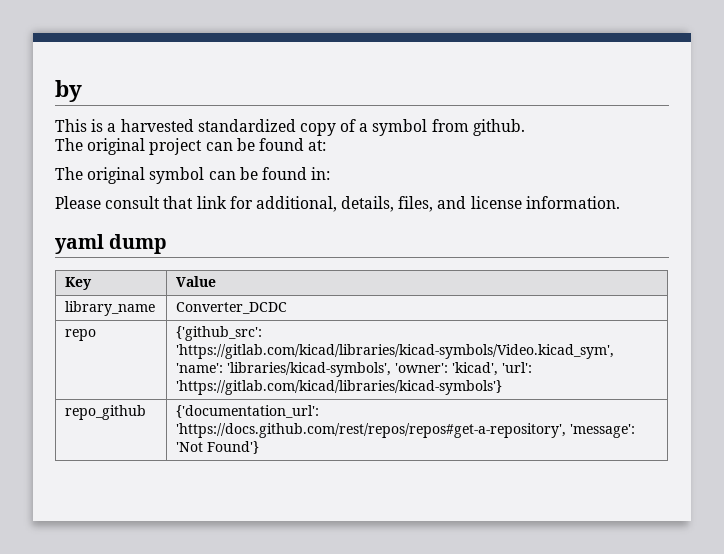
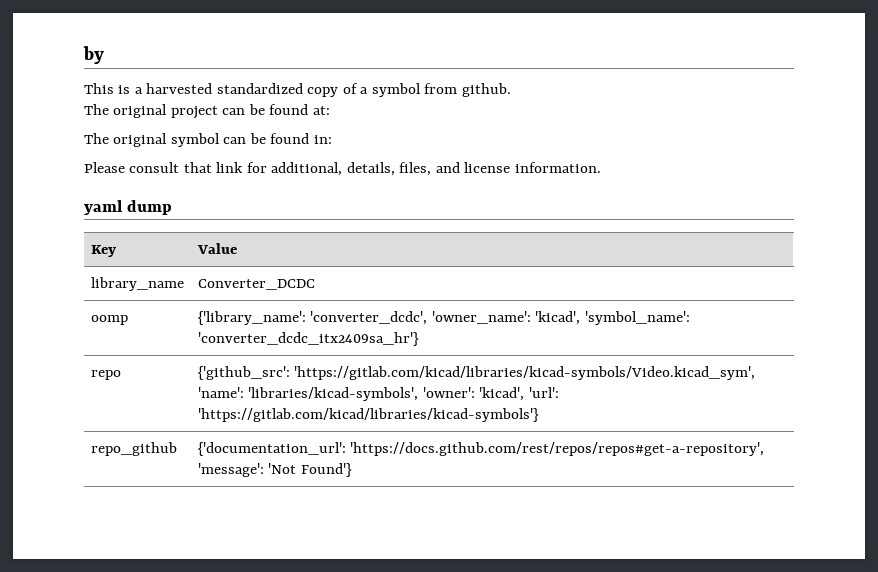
(288, 308) none -> [90,315,128,325] [197,311,690,325] [197,332,419,346] // oomp | {'library_name': 'converter_dcdc', 'owner_name': 'kicad', 'symbol_name': 'converter_dcdc_itx2409sa_hr'}

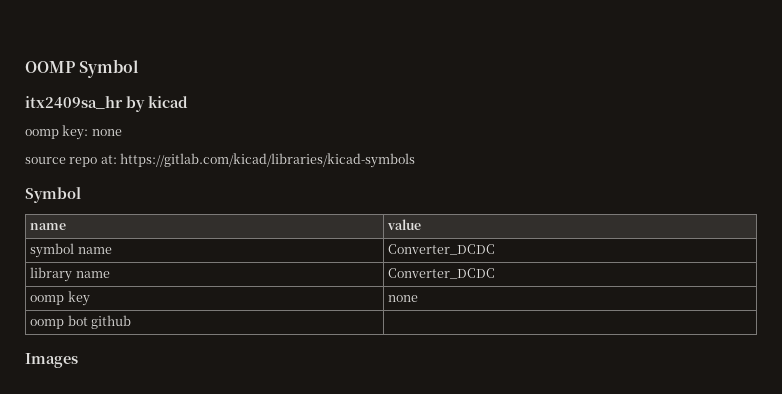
[83,46,104,64] [84,83,511,97] [84,104,330,119] [84,133,332,147] [84,162,601,176] [84,200,173,215] [90,245,116,257] [196,243,237,254] [90,277,184,291] [197,279,315,290] [90,315,128,325] [197,311,690,325] [197,332,419,346] [90,370,121,380] [197,366,756,380] [197,387,559,401] [197,408,539,422] [90,442,177,456] [197,442,765,456] [197,463,352,477] by // This is a harvested standardized copy of a symbol from github. // The original project can be found at: // The original symbol can be found in: // Please consult that link for additional, details, files, and license information. // yaml dump // Key | Value // library_name | Converter_DCDC // oomp | {'library_name': 'converter_dcdc', 'owner_name': 'kicad', 'symbol_name': 'converter_dcdc_itx2409sa_hr'} // repo | {'github_src': 'https://gitlab.com/kicad/libraries/kicad-symbols/Video.kicad_sym', 'name': 'libraries/kicad-symbols', 'owner': 'kicad', 'url': 'https://gitlab.com/kicad/libraries/kicad-symbols'} // repo_github | {'documentation_url': 'https://docs.github.com/rest/repos/repos#get-a-repository', 'message': 'Not Found'} -> [25,59,140,78] [25,96,188,112] [25,125,122,140] [25,153,416,168] [25,187,81,203] [30,223,67,230] [387,219,422,230] [30,243,112,258] [388,244,496,255] [30,267,110,282] [388,268,496,279] [30,291,90,306] [388,295,419,302] [30,315,132,329] [25,353,78,368] OOMP Symbol // itx2409sa_hr by kicad // oomp key: none // source repo at: https://gitlab.com/kicad/libraries/kicad-symbols // Symbol // name | value // symbol name | Converter_DCDC // library name | Converter_DCDC // oomp key | none // oomp bot github | // Images

